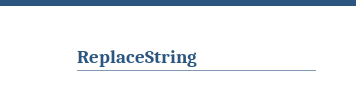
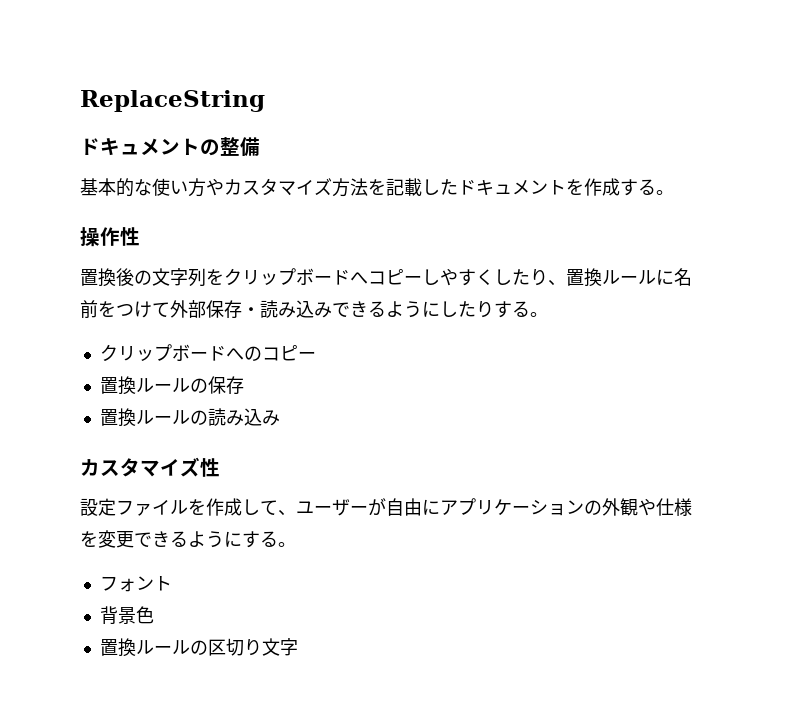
(197, 58) none -> [80,137,260,157] [80,178,674,197] [80,227,140,247] [80,268,692,287] [80,300,548,318] [99,344,316,362] [99,376,244,395] [99,408,280,427] [80,457,220,477] [80,498,692,516] [80,530,296,548] [99,576,172,592] [99,606,154,624] [99,638,298,657] // ドキュメントの整備 // 基本的な使い方やカスタマイズ方法を記載したドキュメントを作成する。 // 操作性 // 置換後の文字列をクリップボードへコピーしやすくしたり、置換ルールに名前をつけて外部保存・読み込みできるようにしたりする。 // クリップボードへのコピー // 置換ルールの保存 // 置換ルールの読み込み // カスタマイズ性 // 設定ファイルを作成して、ユーザーが自由にアプリケーションの外観や仕様を変更できるようにする。 // フォント // 背景色 // 置換ルールの区切り文字

